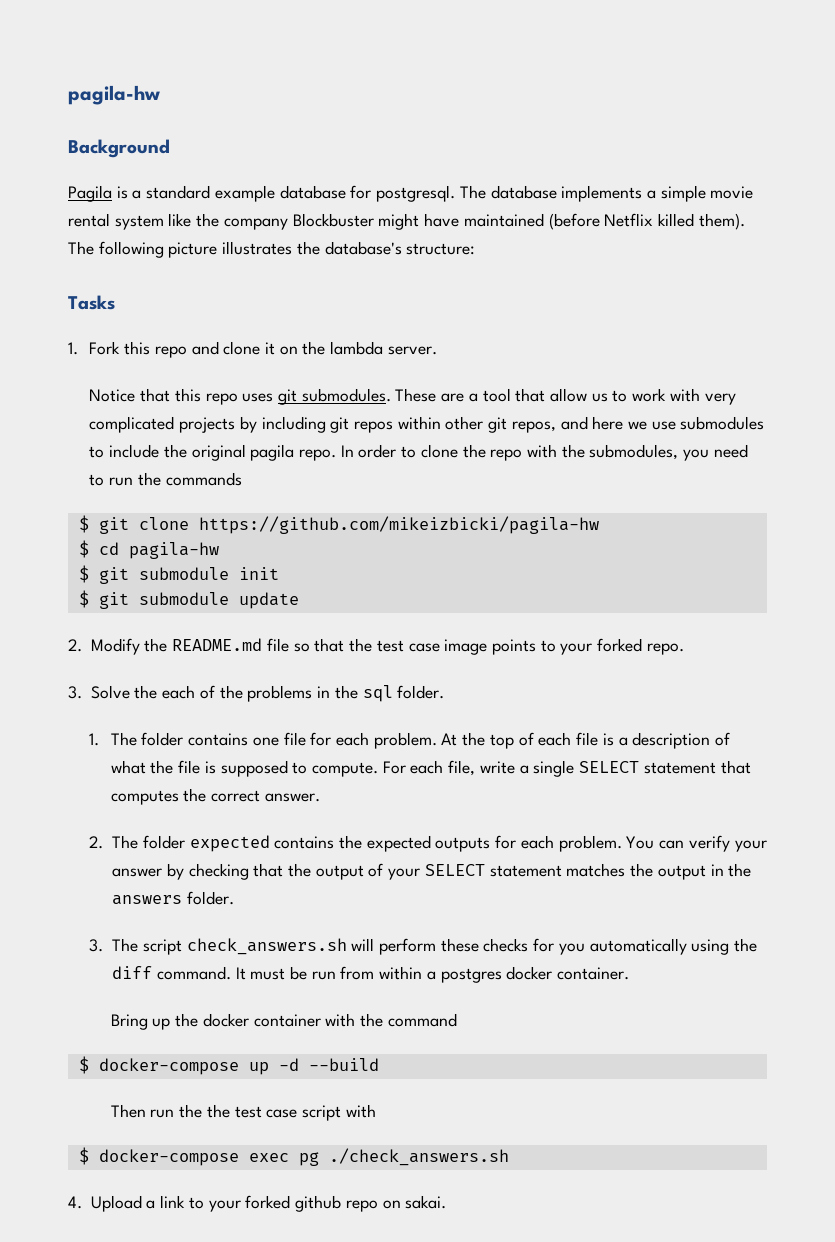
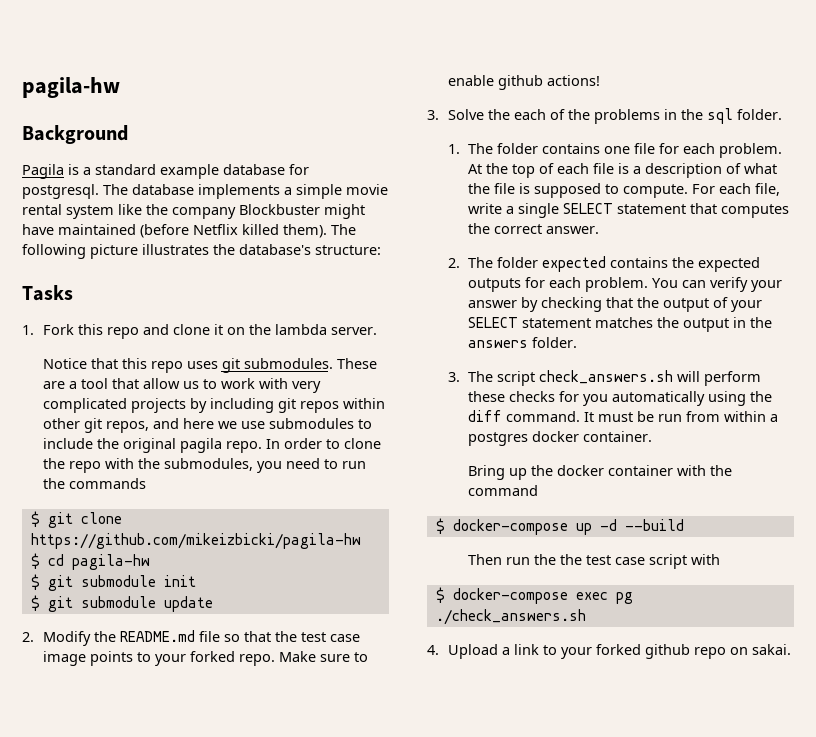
(684, 649) none -> [278,651,368,662] [447,75,600,90] Make sure to enable github actions!

